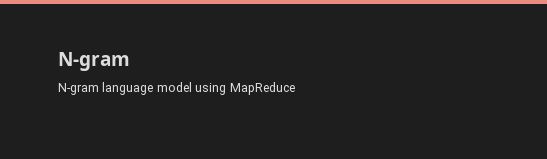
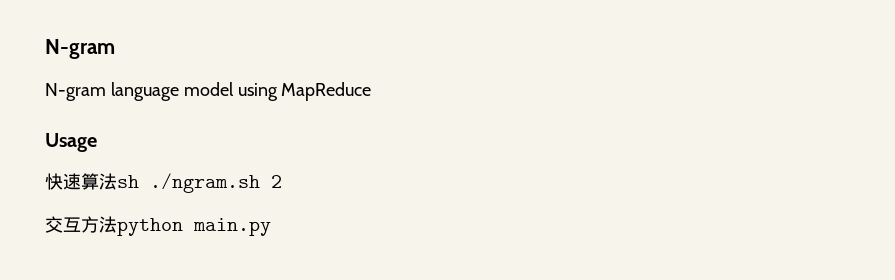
(295, 88) none -> [45,133,97,152] [45,173,282,193] [45,216,271,236] // Usage // 快速算法sh ./ngram.sh 2 // 交互方法python main.py

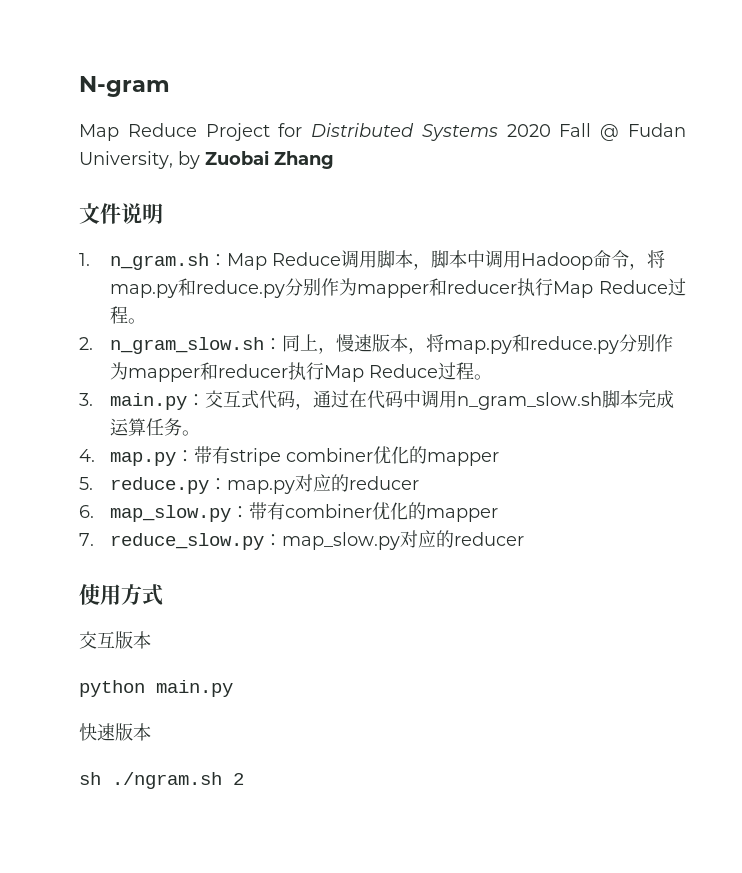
[45,82,372,101] [45,133,97,152] N-gram language model using MapReduce // Usage -> [79,123,686,141] [79,150,334,169] [79,203,163,224] [79,250,666,270] [110,278,686,298] [110,306,147,324] [79,334,674,354] [110,362,493,382] [79,389,675,410] [110,418,201,436] [79,446,500,466] [79,474,420,494] [79,502,499,522] [79,530,525,550] [79,584,163,606] [79,631,151,649] [79,680,233,697] Map Reduce Project for Distributed Systems 2020 Fall @ Fudan University, by Zuobai Zhang // 文件说明 // 1. n_gram.sh：Map Reduce调用脚本，脚本中调用Hadoop命令，将map.py和reduce.py分别作为mapper和reducer执行Map Reduce过程。 // 2. n_gram_slow.sh：同上，慢速版本，将map.py和reduce.py分别作为mapper和reducer执行Map Reduce过程。 // 3. main.py：交互式代码，通过在代码中调用n_gram_slow.sh脚本完成运算任务。 // 4. map.py：带有stripe combiner优化的mapper // 5. reduce.py：map.py对应的reducer // 6. map_slow.py：带有combiner优化的mapper // 7. reduce_slow.py：map_slow.py对应的reducer // 使用方式 // 交互版本 // python main.py
[81,173,117,190] 算法 -> [115,723,151,741] 版本 //
[45,216,271,236] // 交互方法python main.py -> (244, 779) none

